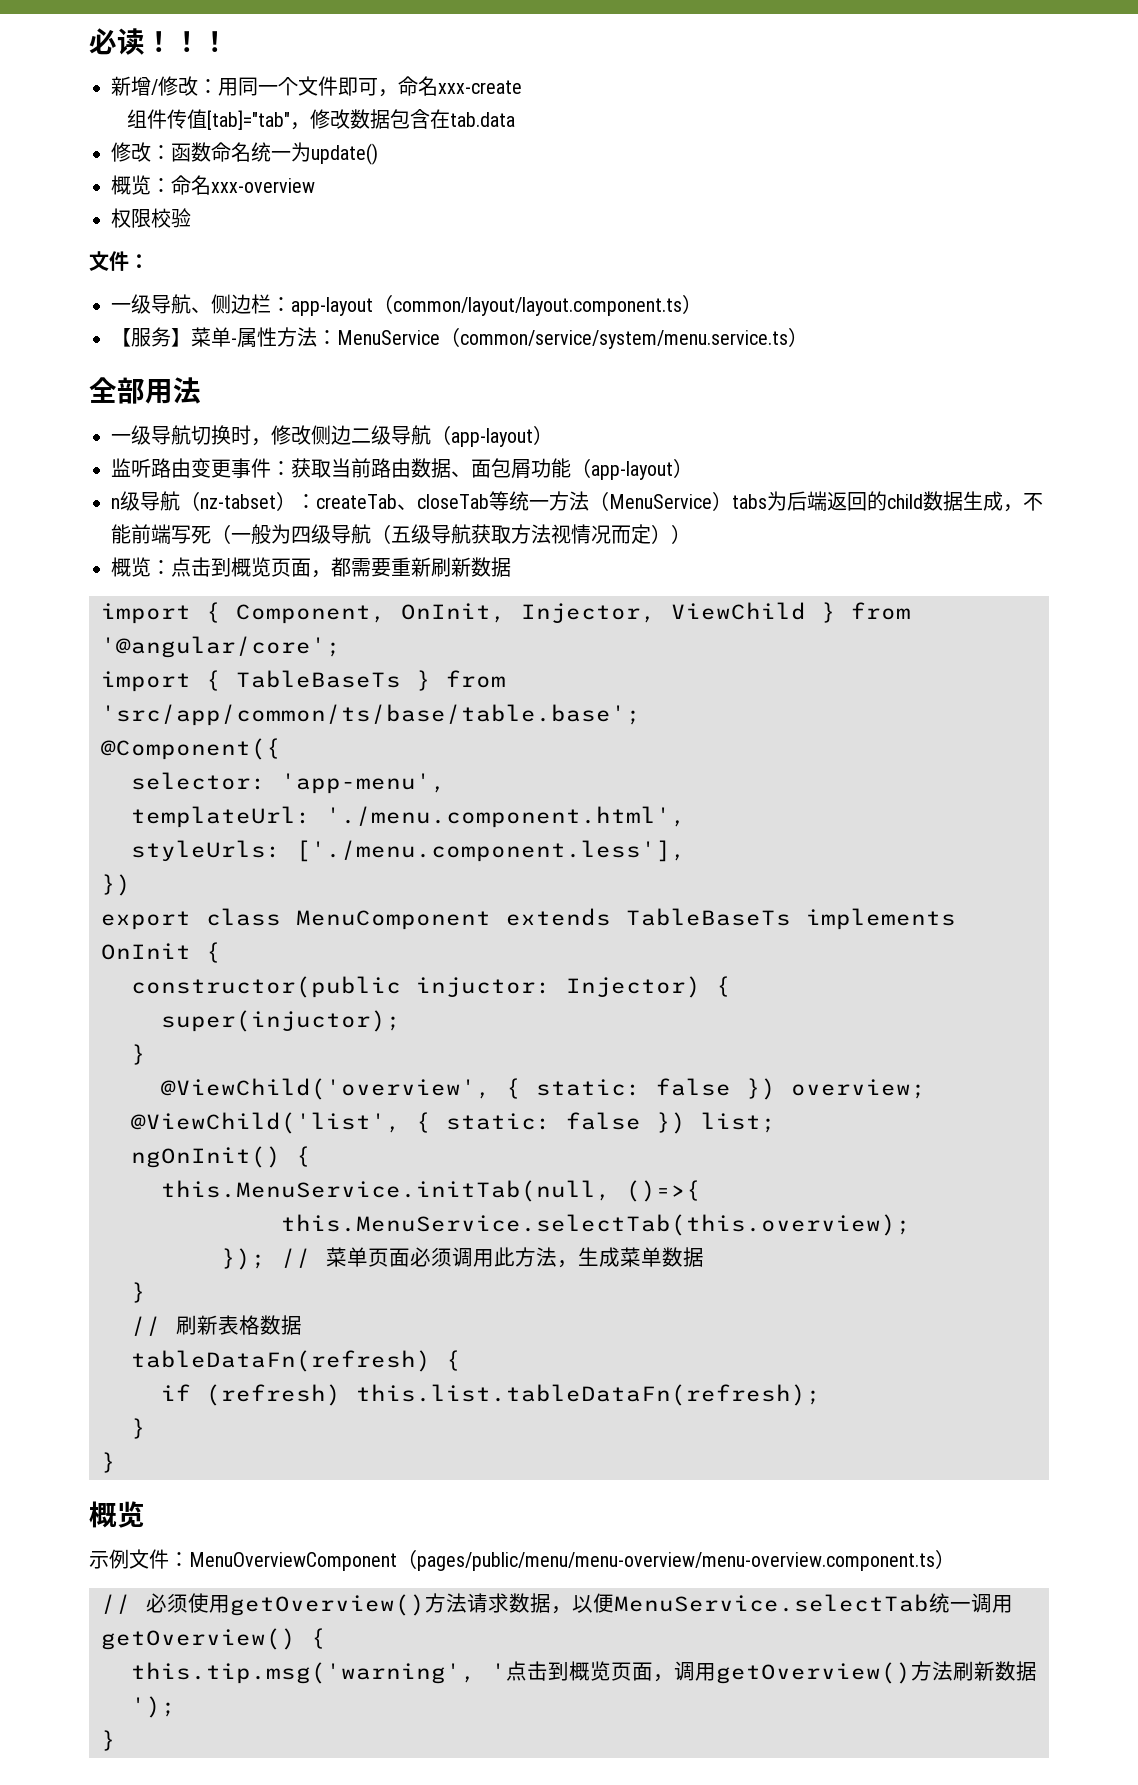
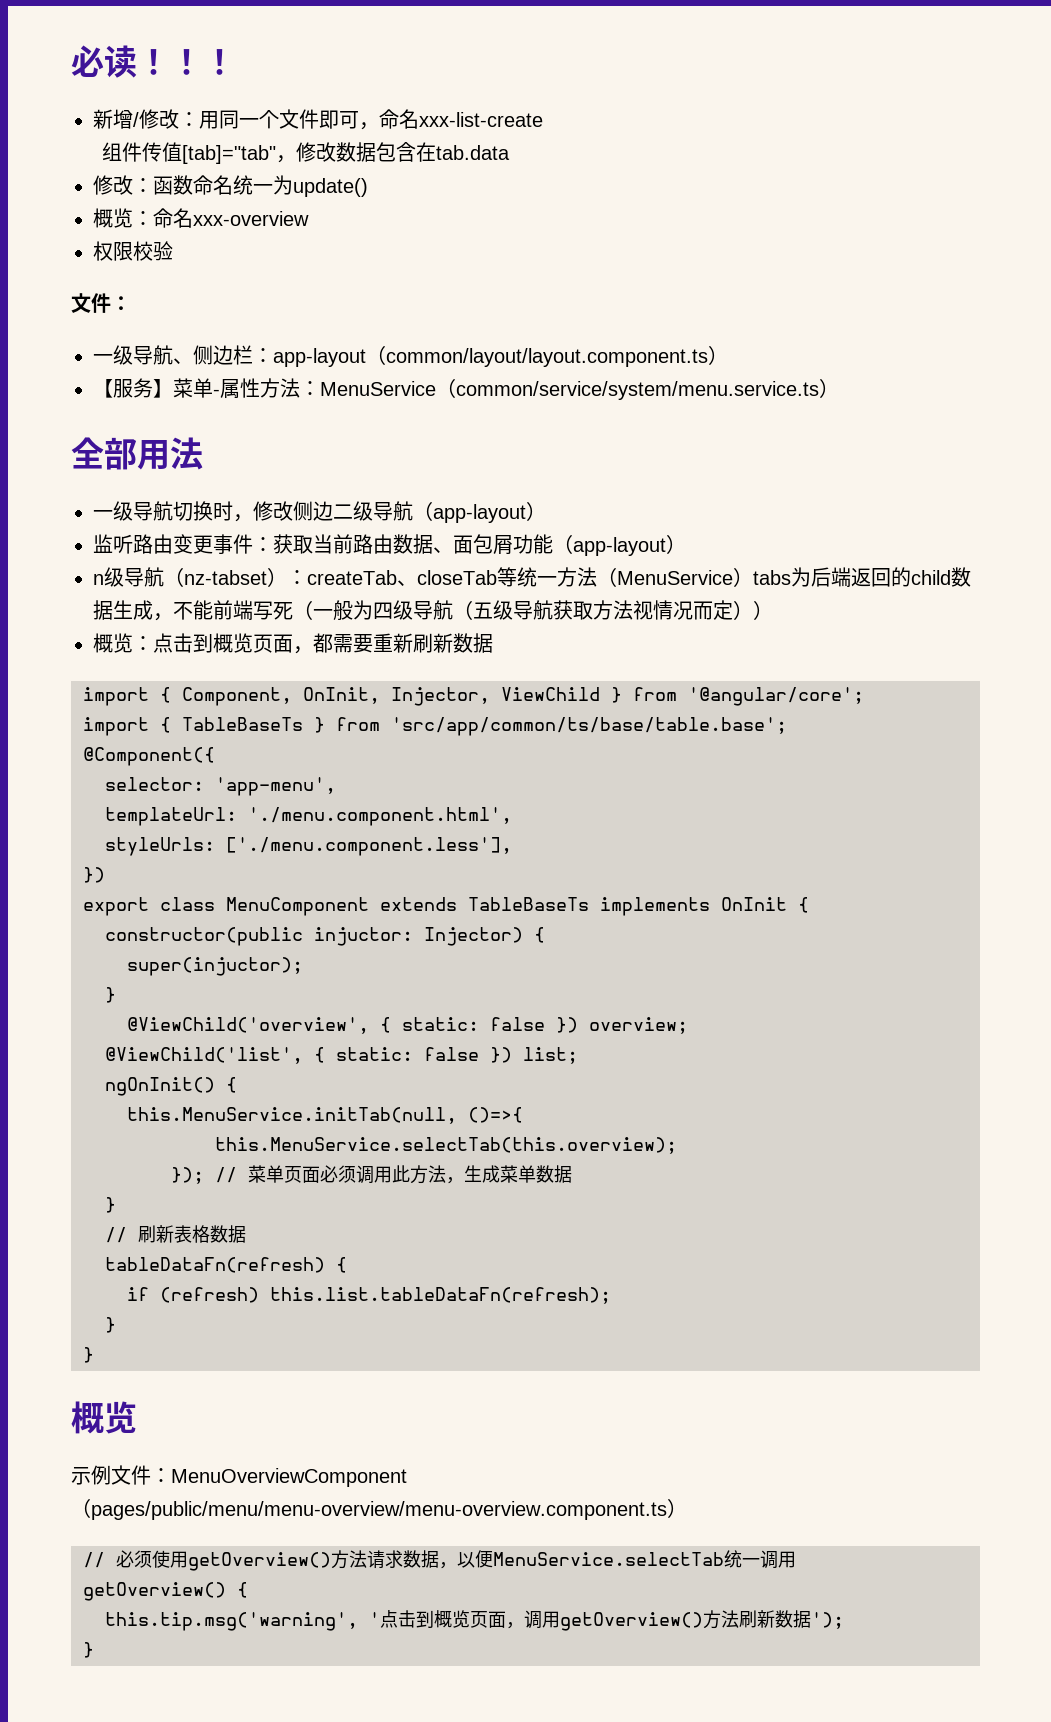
[438,80,522,94] xxx-create -> [419,112,543,127] xxx-list-create

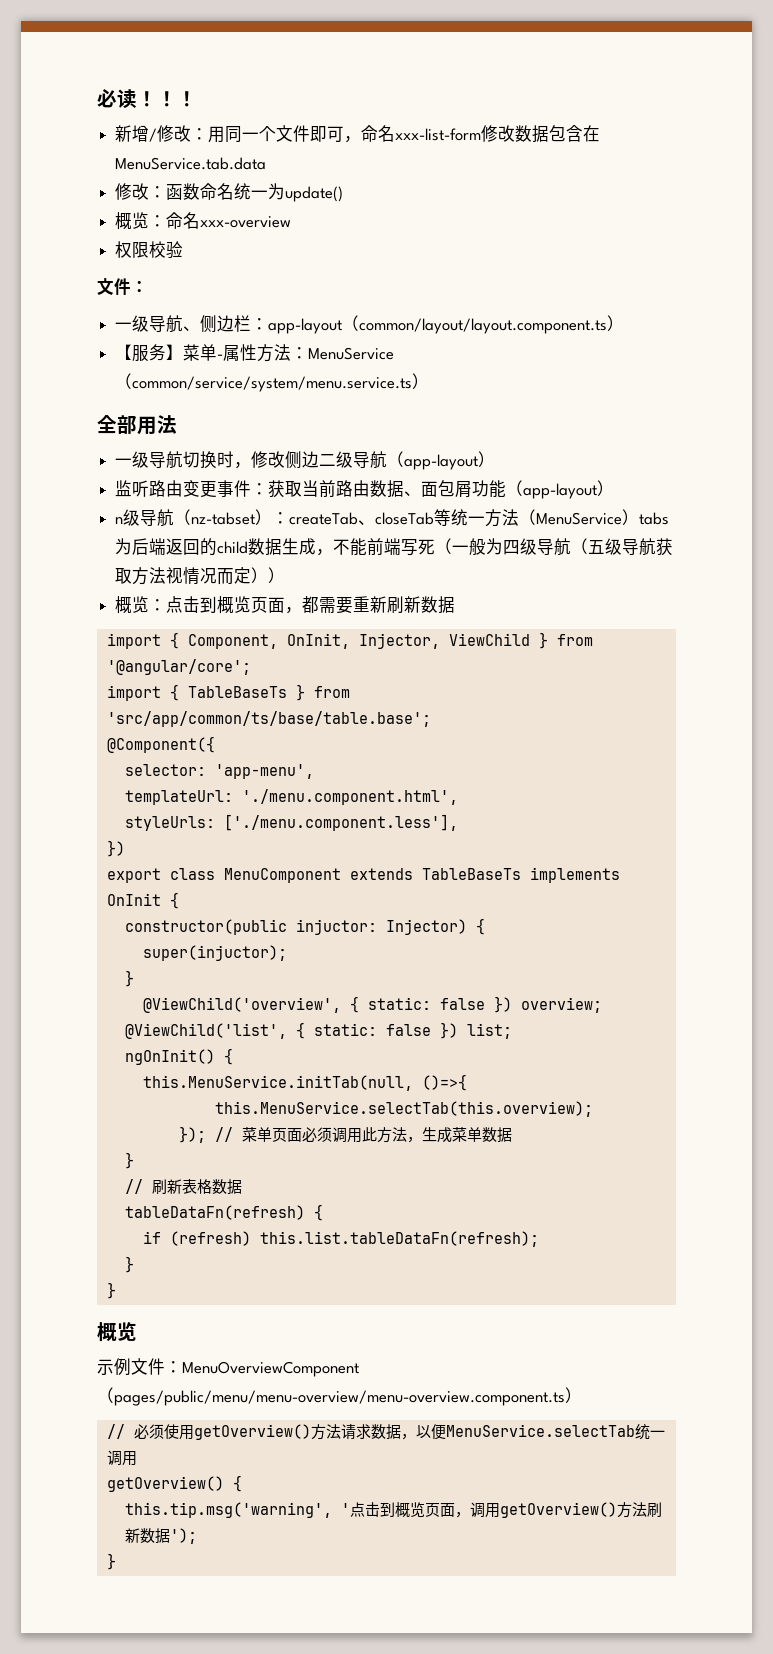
[419,112,543,127] [101,142,296,164] xxx-list-create // 组件传值[tab]="tab"， -> [395,128,482,141] xxx-list-form
[435,145,510,160] tab.data -> [115,157,267,170] MenuService.tab.data

